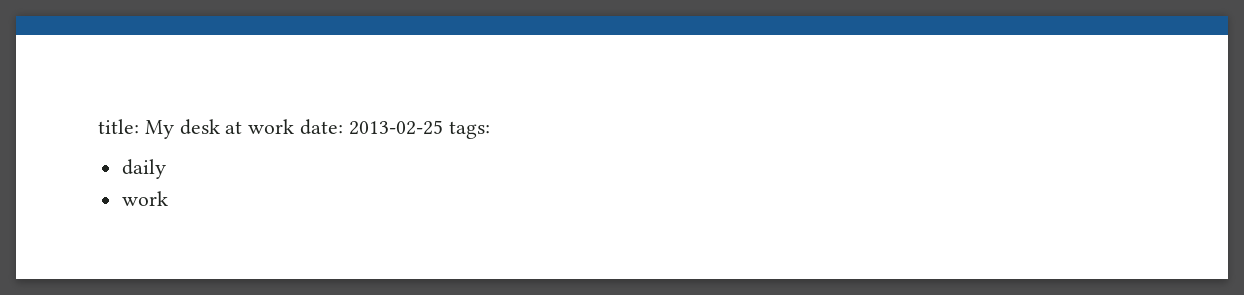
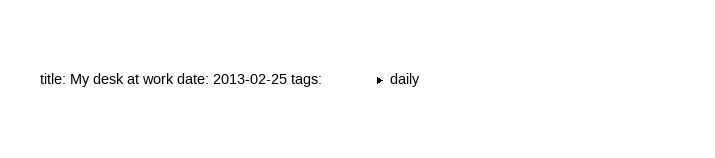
[121,191,168,206] // work -> (420, 80) none

